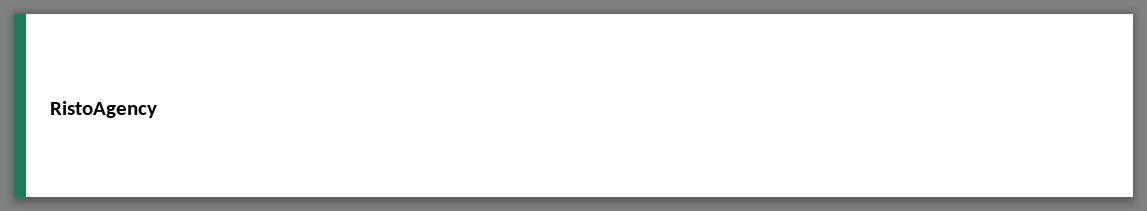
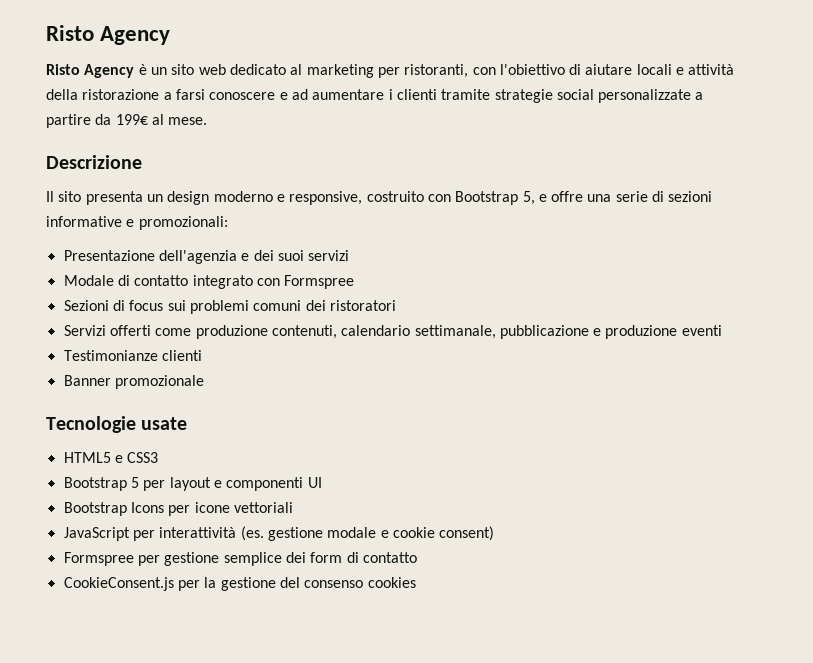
[50,101,157,118] RistoAgency -> [46,25,171,45] [46,64,735,78] [46,89,704,103] [46,114,208,128] [46,155,142,169] [46,191,713,205] [46,216,228,230] [63,250,350,264] [63,275,355,289] [63,300,396,314] [63,325,722,339] [63,350,202,361] [63,375,204,389] [46,416,188,433] [63,452,159,463] [63,477,322,491] [63,502,293,516] [63,526,495,541] [63,552,417,566] [63,577,416,591] Risto Agency // Risto Agency è un sito web dedicato al marketing per ristoranti, con l'obiettivo di aiutare locali e attività della ristorazione a farsi conoscere e ad aumentare i clienti tramite strategie social personalizzate a partire da 199€ al mese. // Descrizione // Il sito presenta un design moderno e responsive, costruito con Bootstrap 5, e offre una serie di sezioni informative e promozionali: // Presentazione dell'agenzia e dei suoi servizi // Modale di contatto integrato con Formspree // Sezioni di focus sui problemi comuni dei ristoratori // Servizi offerti come produzione contenuti, calendario settimanale, pubblicazione e produzione eventi // Testimonianze clienti // Banner promozionale // Tecnologie usate // HTML5 e CSS3 // Bootstrap 5 per layout e componenti UI // Bootstrap Icons per icone vettoriali // JavaScript per interattività (es. gestione modale e cookie consent) // Formspree per gestione semplice dei form di contatto // CookieConsent.js per la gestione del consenso cookies

